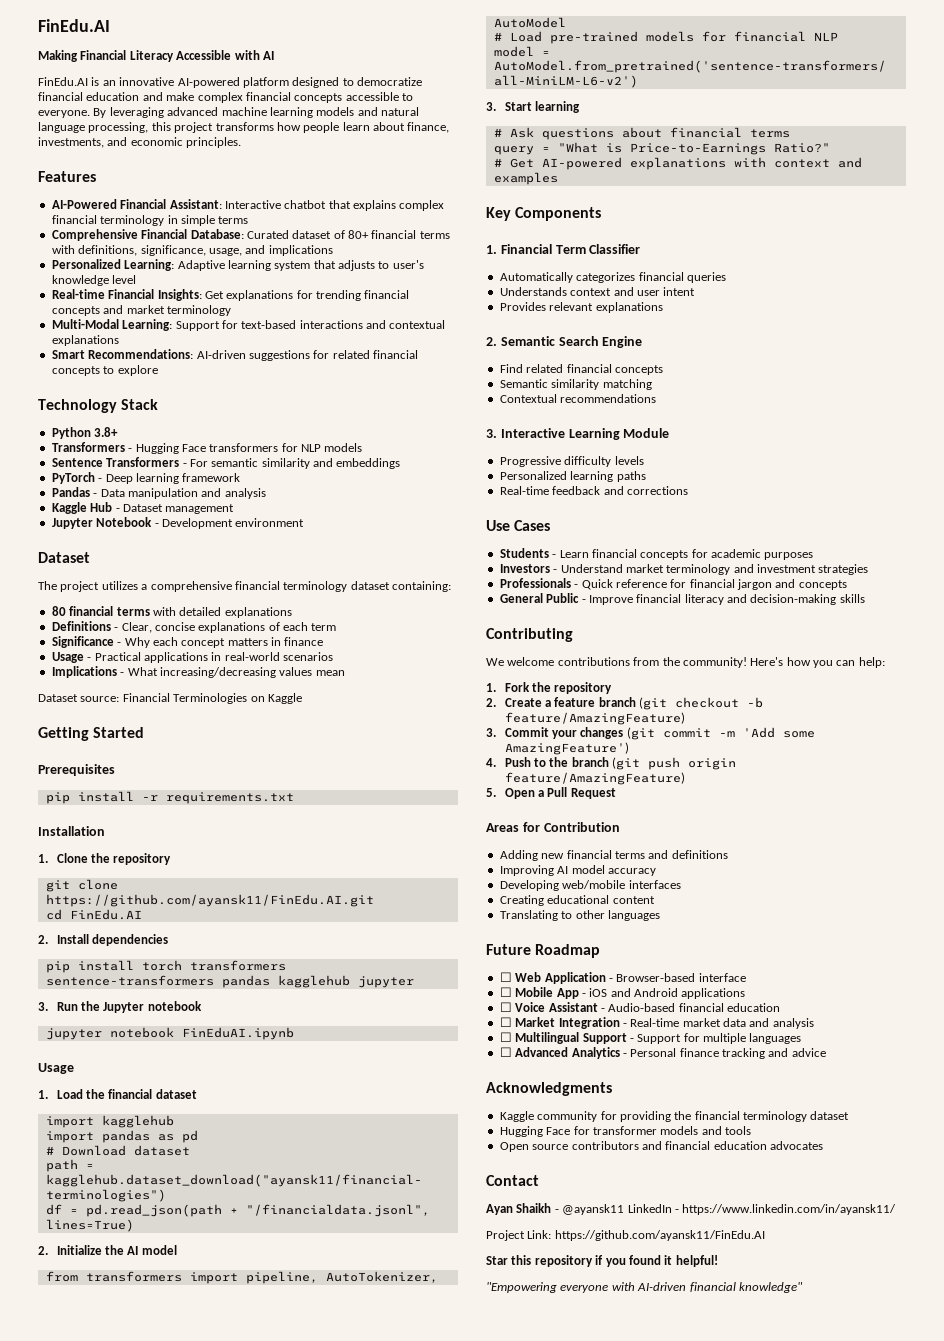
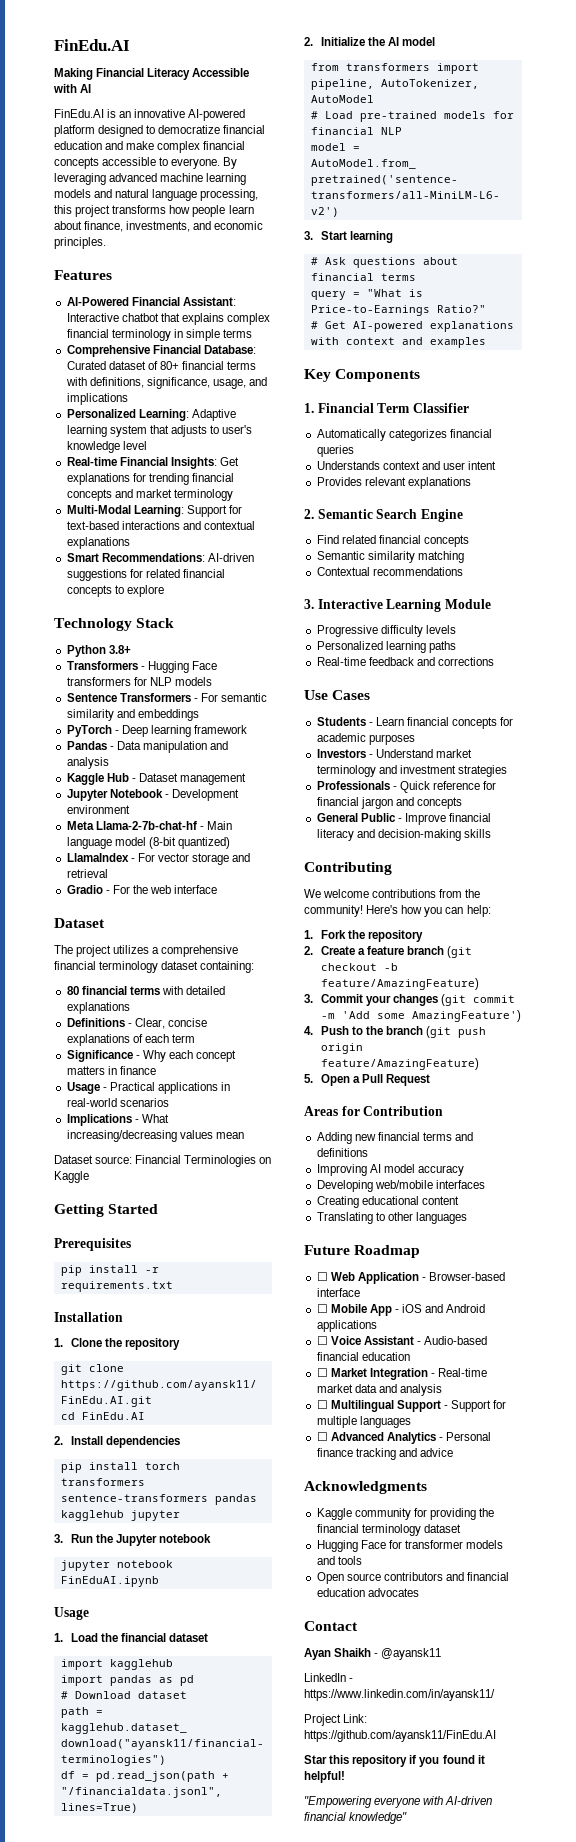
(305, 522) none -> [66,821,232,830] [66,837,230,849] [66,853,251,865] [66,869,108,878] [66,885,218,894] // Meta Llama-2-7b-chat-hf - Main language model (8-bit quantized) // LlamaIndex - For vector storage and retrieval // Gradio - For the web interface
(625, 1209) none -> (442, 1654) //

